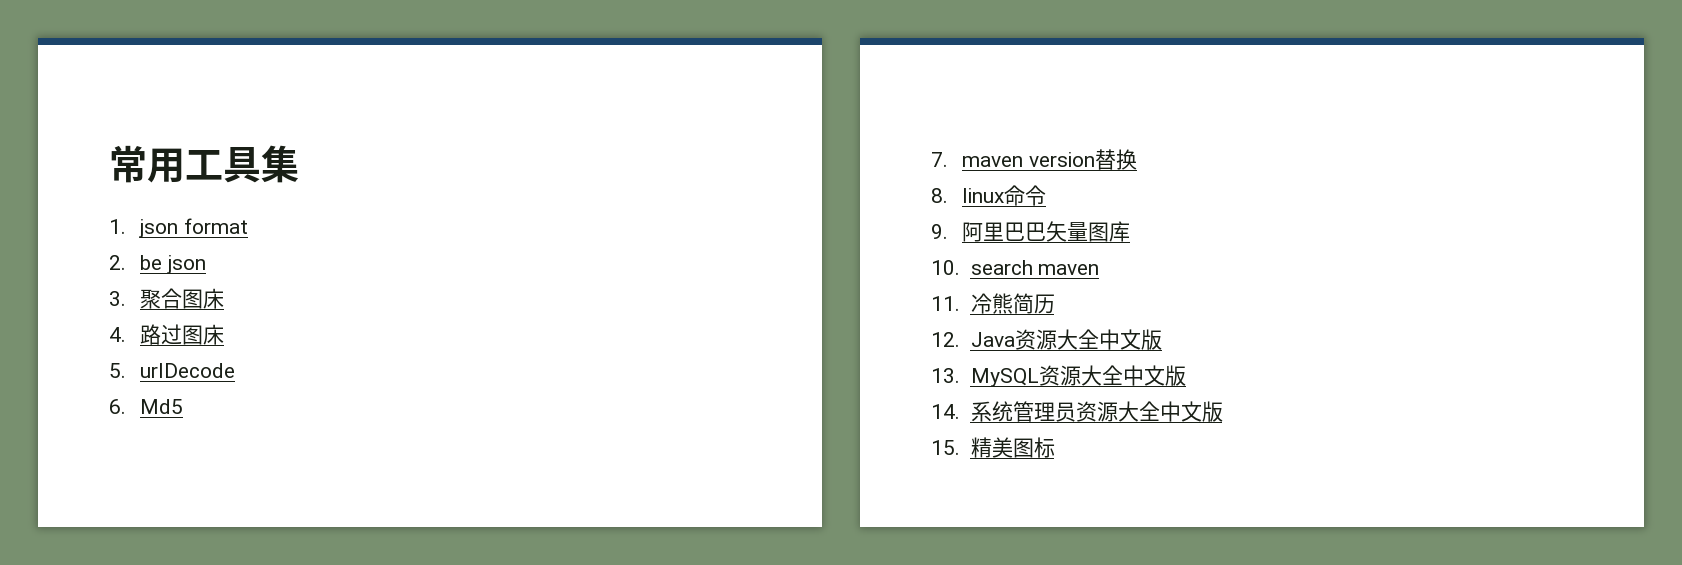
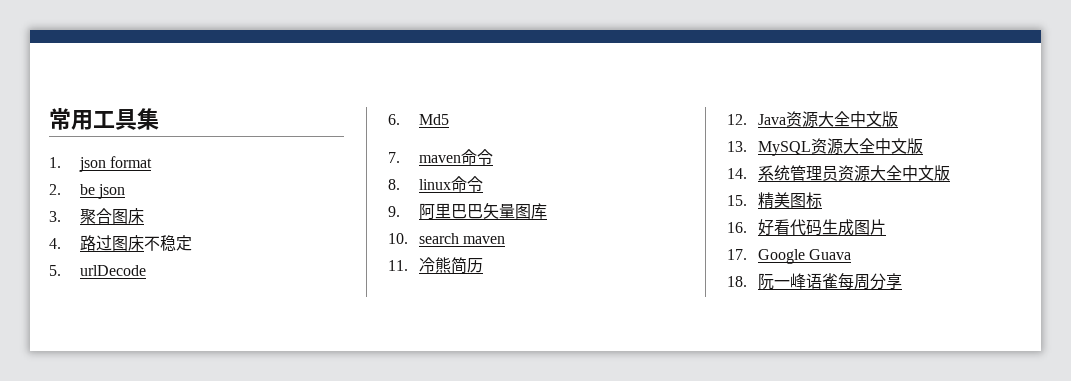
(225, 334) none -> [144,235,193,251] 不稳定
[1028,149,1137,170] version替换 -> [461,149,494,165] 命令
(1055, 447) none -> [727,219,887,236] [727,249,852,264] [727,273,903,290] // 16.好看代码生成图片 // 17. Google Guava // 18.阮一峰语雀每周分享

